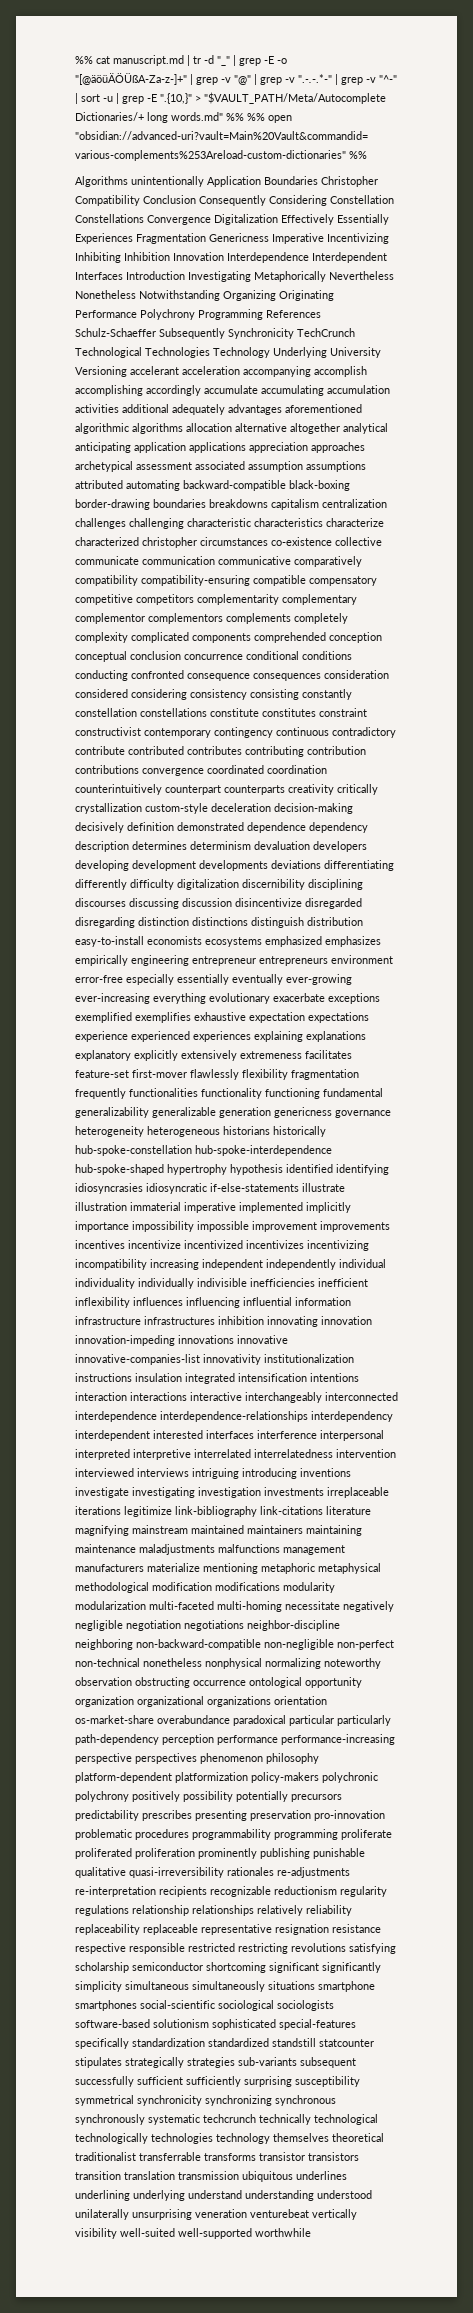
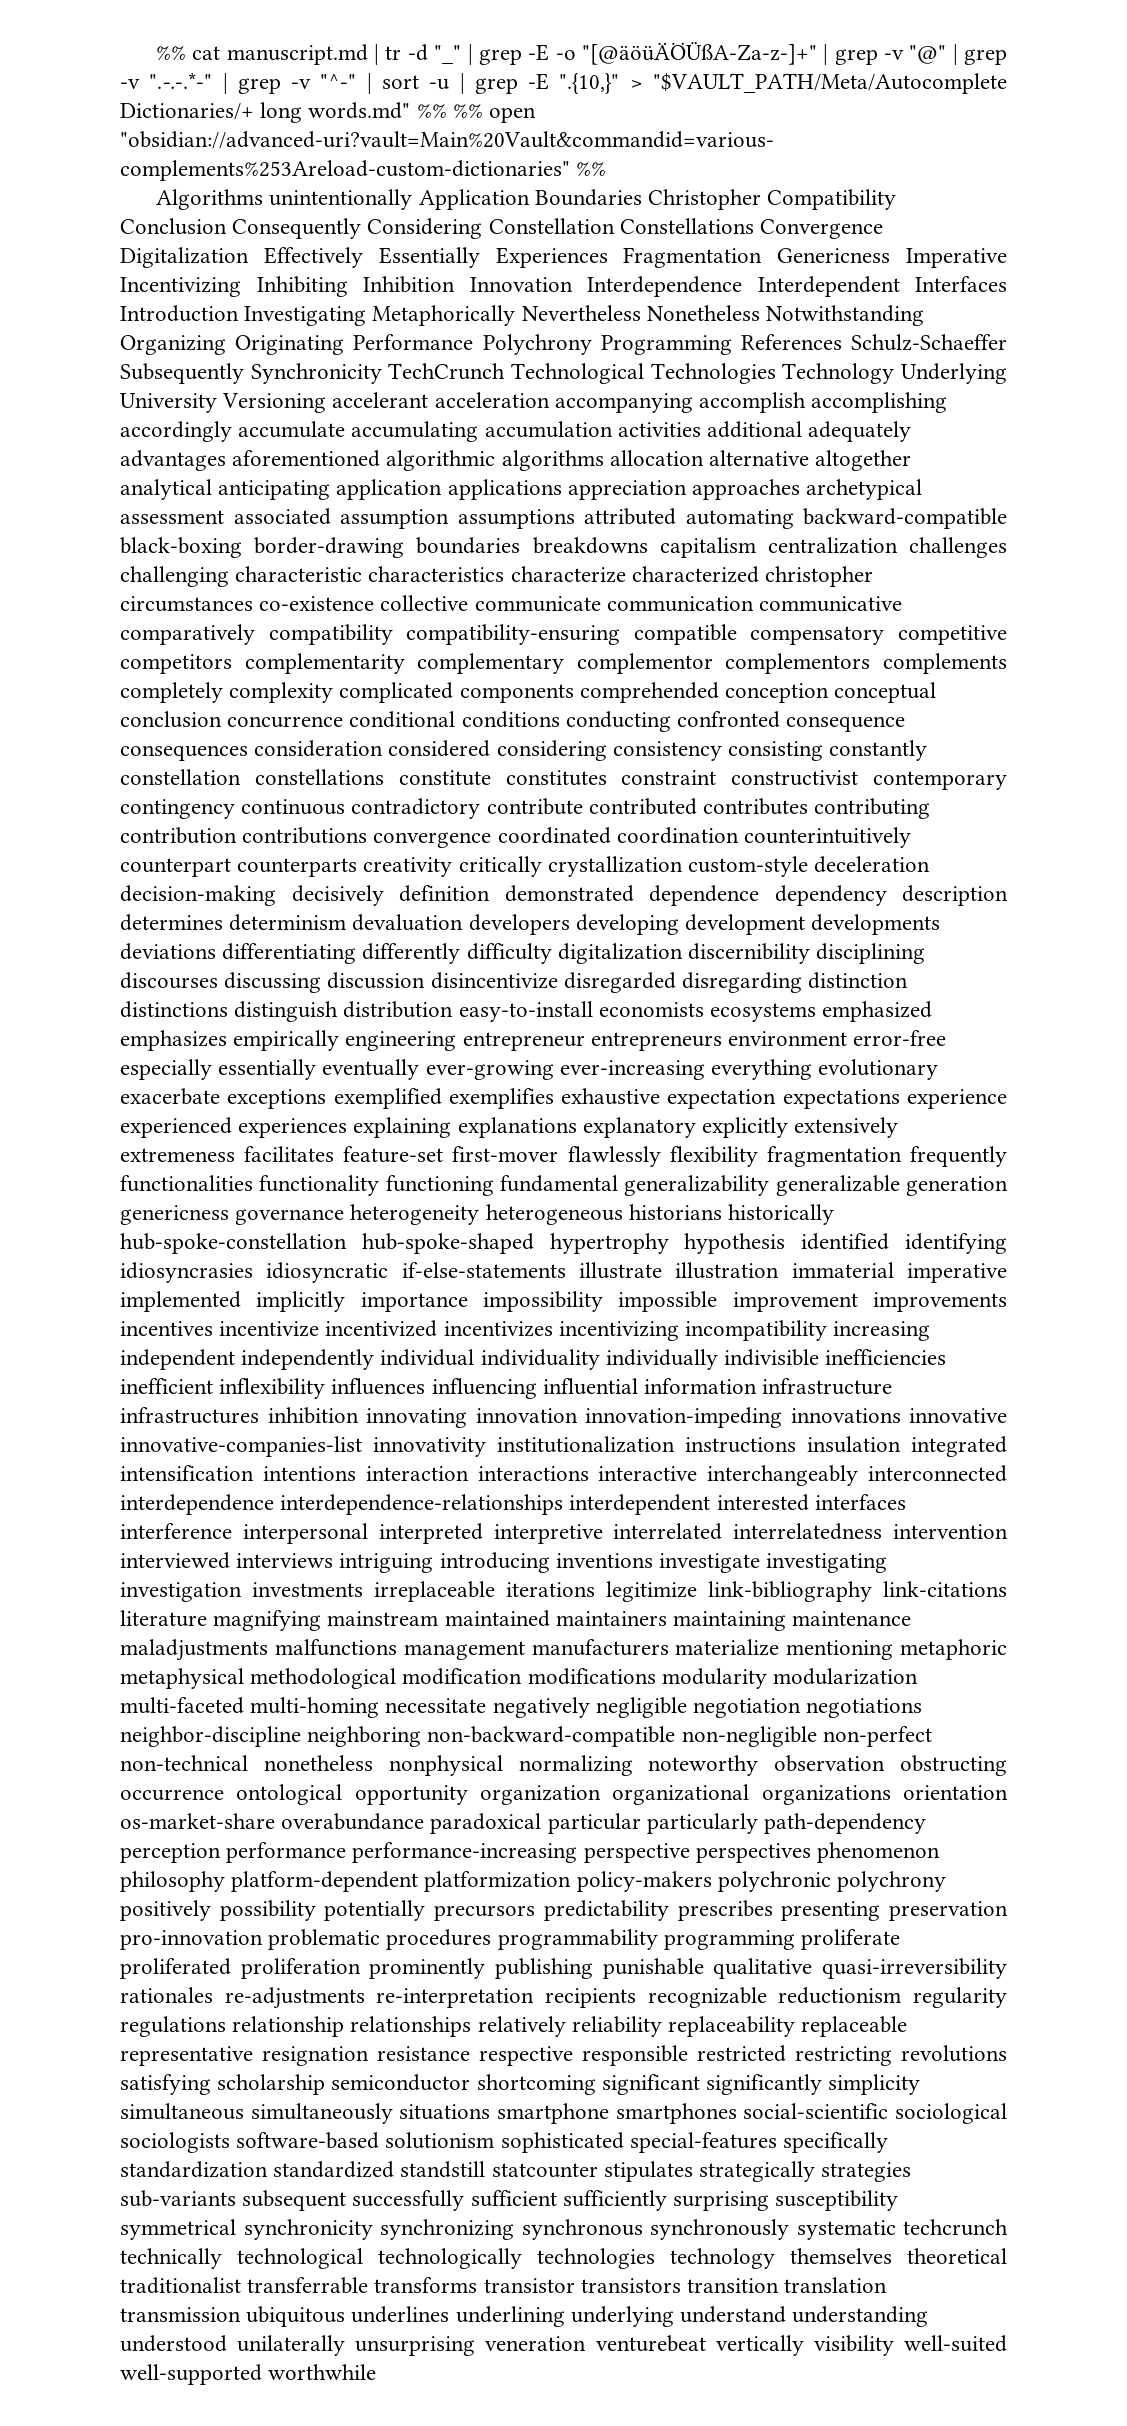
[195,1145,332,1156] hub-spoke-interdependence -> (347, 1243) none
[311,1411,393,1422] interdependency -> (564, 1504) none

